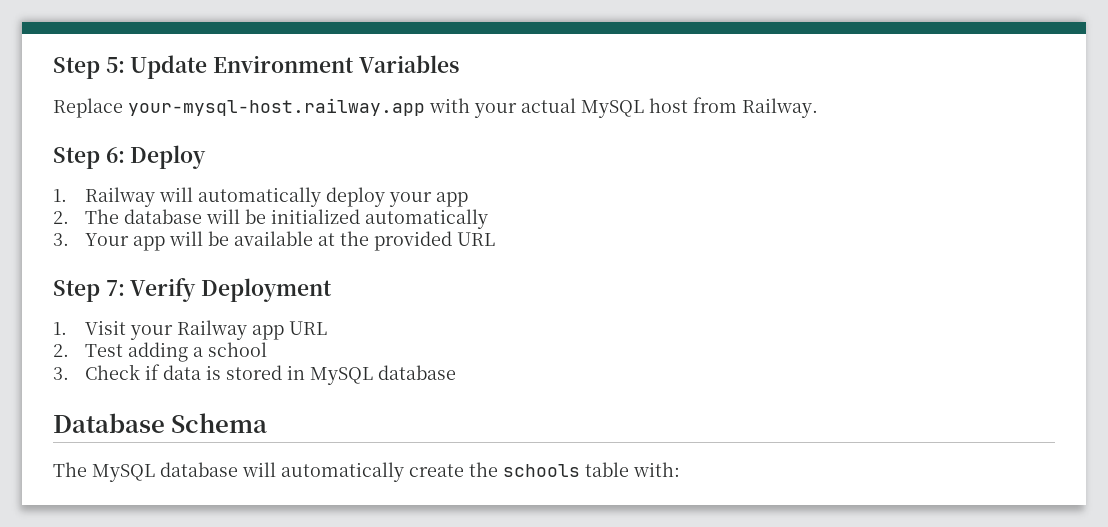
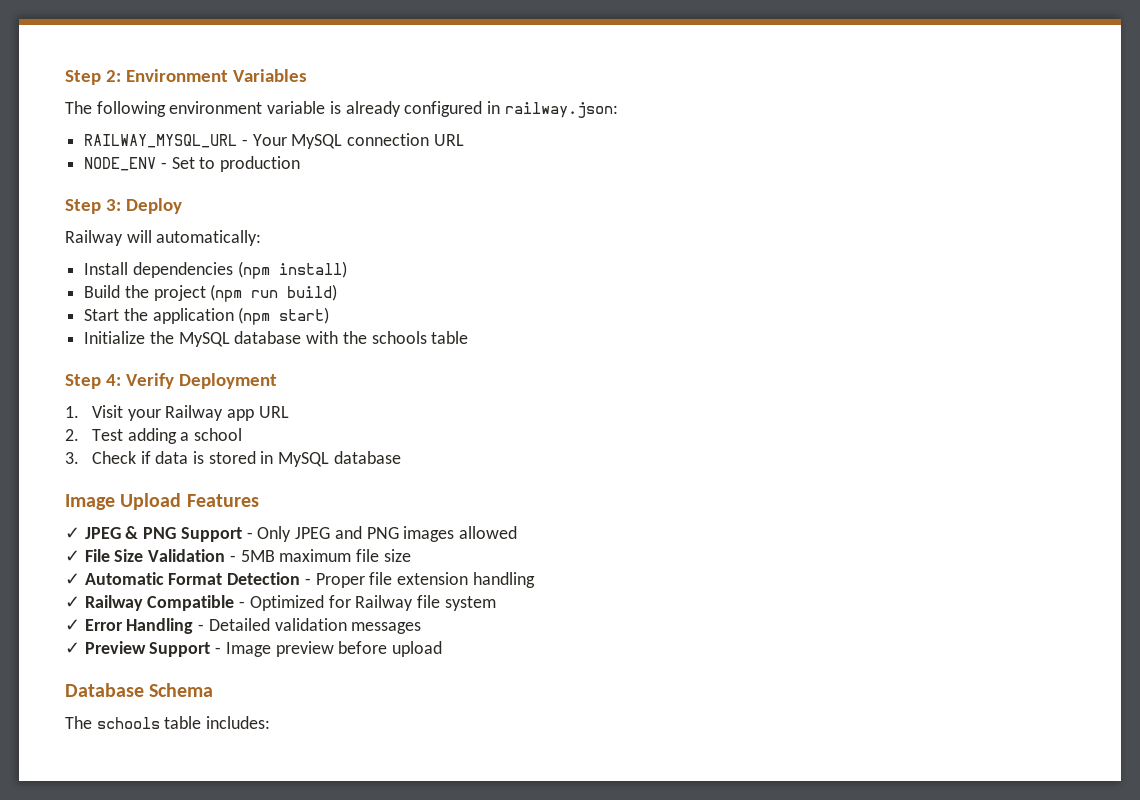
[53,55,208,79] Step 5: Update -> [65,70,121,85] Step 2:
[53,97,818,118] [53,147,125,169] Replace your-mysql-host.railway.app with your actual MySQL host from Railway. // Step 6: -> [65,101,618,118] [84,133,464,149] [84,156,301,172] [65,199,121,214] The following environment variable is already configured in railway.json: // RAILWAY_MYSQL_URL - Your MySQL connection URL // NODE_ENV - Set to production // Step 3:
[53,189,67,202] 1. -> (182, 206) none
[198,187,469,207] [53,209,489,229] [53,231,496,251] [53,280,125,302] automatically deploy your app // 2. The database will be initialized automatically // 3. Your app will be available at the provided URL // Step 7: -> [156,230,262,246] [84,261,347,279] [84,284,338,302] [84,307,330,325] [84,331,469,347] [65,374,121,389] automatically: // Install dependencies (npm install) // Build the project (npm run build) // Start the application (npm start) // Initialize the MySQL database with the schools table // Step 4:
[53,413,268,433] [53,462,680,482] Database Schema // The MySQL database will automatically create the schools table with: -> [65,493,259,510] [65,526,517,542] [65,549,411,562] [65,572,535,588] [65,595,496,611] [65,618,422,634] [65,641,443,657] [65,683,214,697] [65,716,271,729] Image Upload Features // ✓ JPEG & PNG Support - Only JPEG and PNG images allowed // ✓ File Size Validation - 5MB maximum file size // ✓ Automatic Format Detection - Proper file extension handling // ✓ Railway Compatible - Optimized for Railway file system // ✓ Error Handling - Detailed validation messages // ✓ Preview Support - Image preview before upload // Database Schema // The schools table includes:

